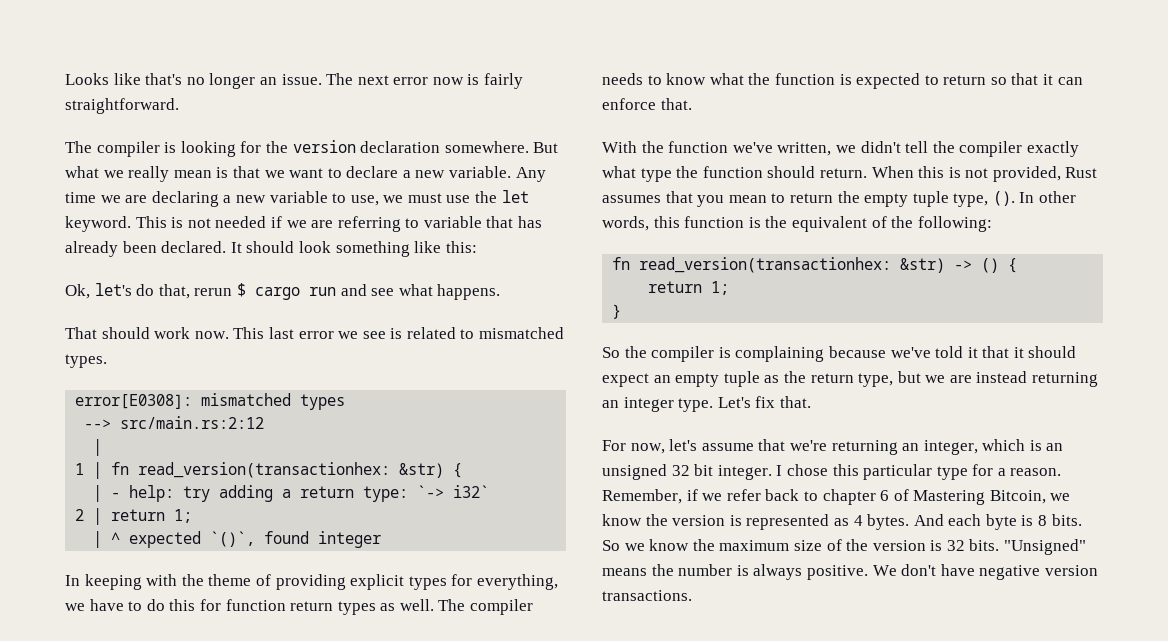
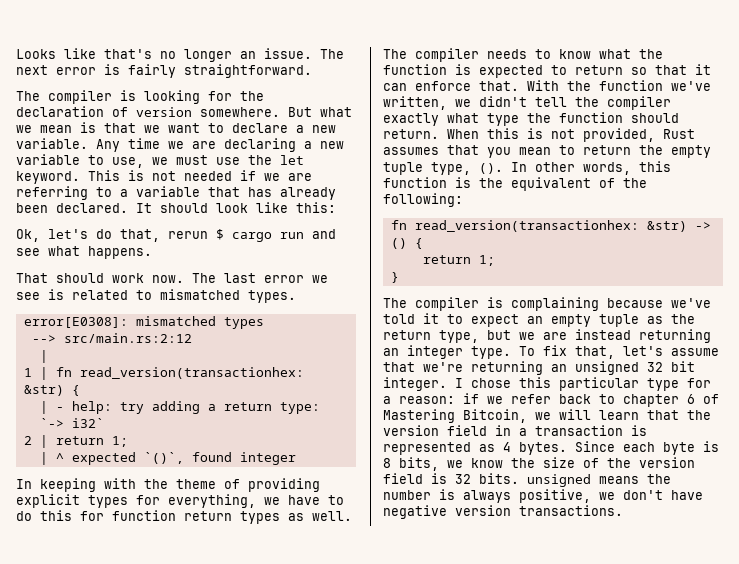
[432,77,464,85] now -> (96, 71) none
[292,140,441,153] version declaration -> [16,106,192,117] declaration of version
[128,166,170,182] really -> (32, 129) none
(420, 223) none -> [120,189,128,197] a
[335,241,410,257] something -> (248, 208) none
[233,327,265,339] This -> [192,273,216,283] The
(692, 104) // -> (519, 86) none
[602,346,647,358] So the -> [383,298,407,308] The
[982,346,1077,358] that it should -> [447,314,463,324] to
[717,396,811,408] [602,440,665,454] Let's fix that. // For now, -> [519,345,615,359] To fix that,
[923,439,1064,455] integer, which is an -> (567, 368) none
[1010,468,1062,476] [602,489,682,504] reason. Remember, -> [399,396,455,404] reason:
[602,514,726,526] know the version -> [559,409,711,420] [383,425,623,436] will learn that the version field in a transaction
[913,514,944,526] And -> [575,441,615,452] Since
[1051,514,1082,526] [602,539,790,551] bits. So we know the maximum -> [399,457,535,471] bits, we know the
(926, 545) none -> [383,473,423,484] field
[1004,539,1087,555] "Unsigned" -> [527,474,591,487] unsigned
[806,565,897,580] positive. We -> [519,489,615,503] positive, we

